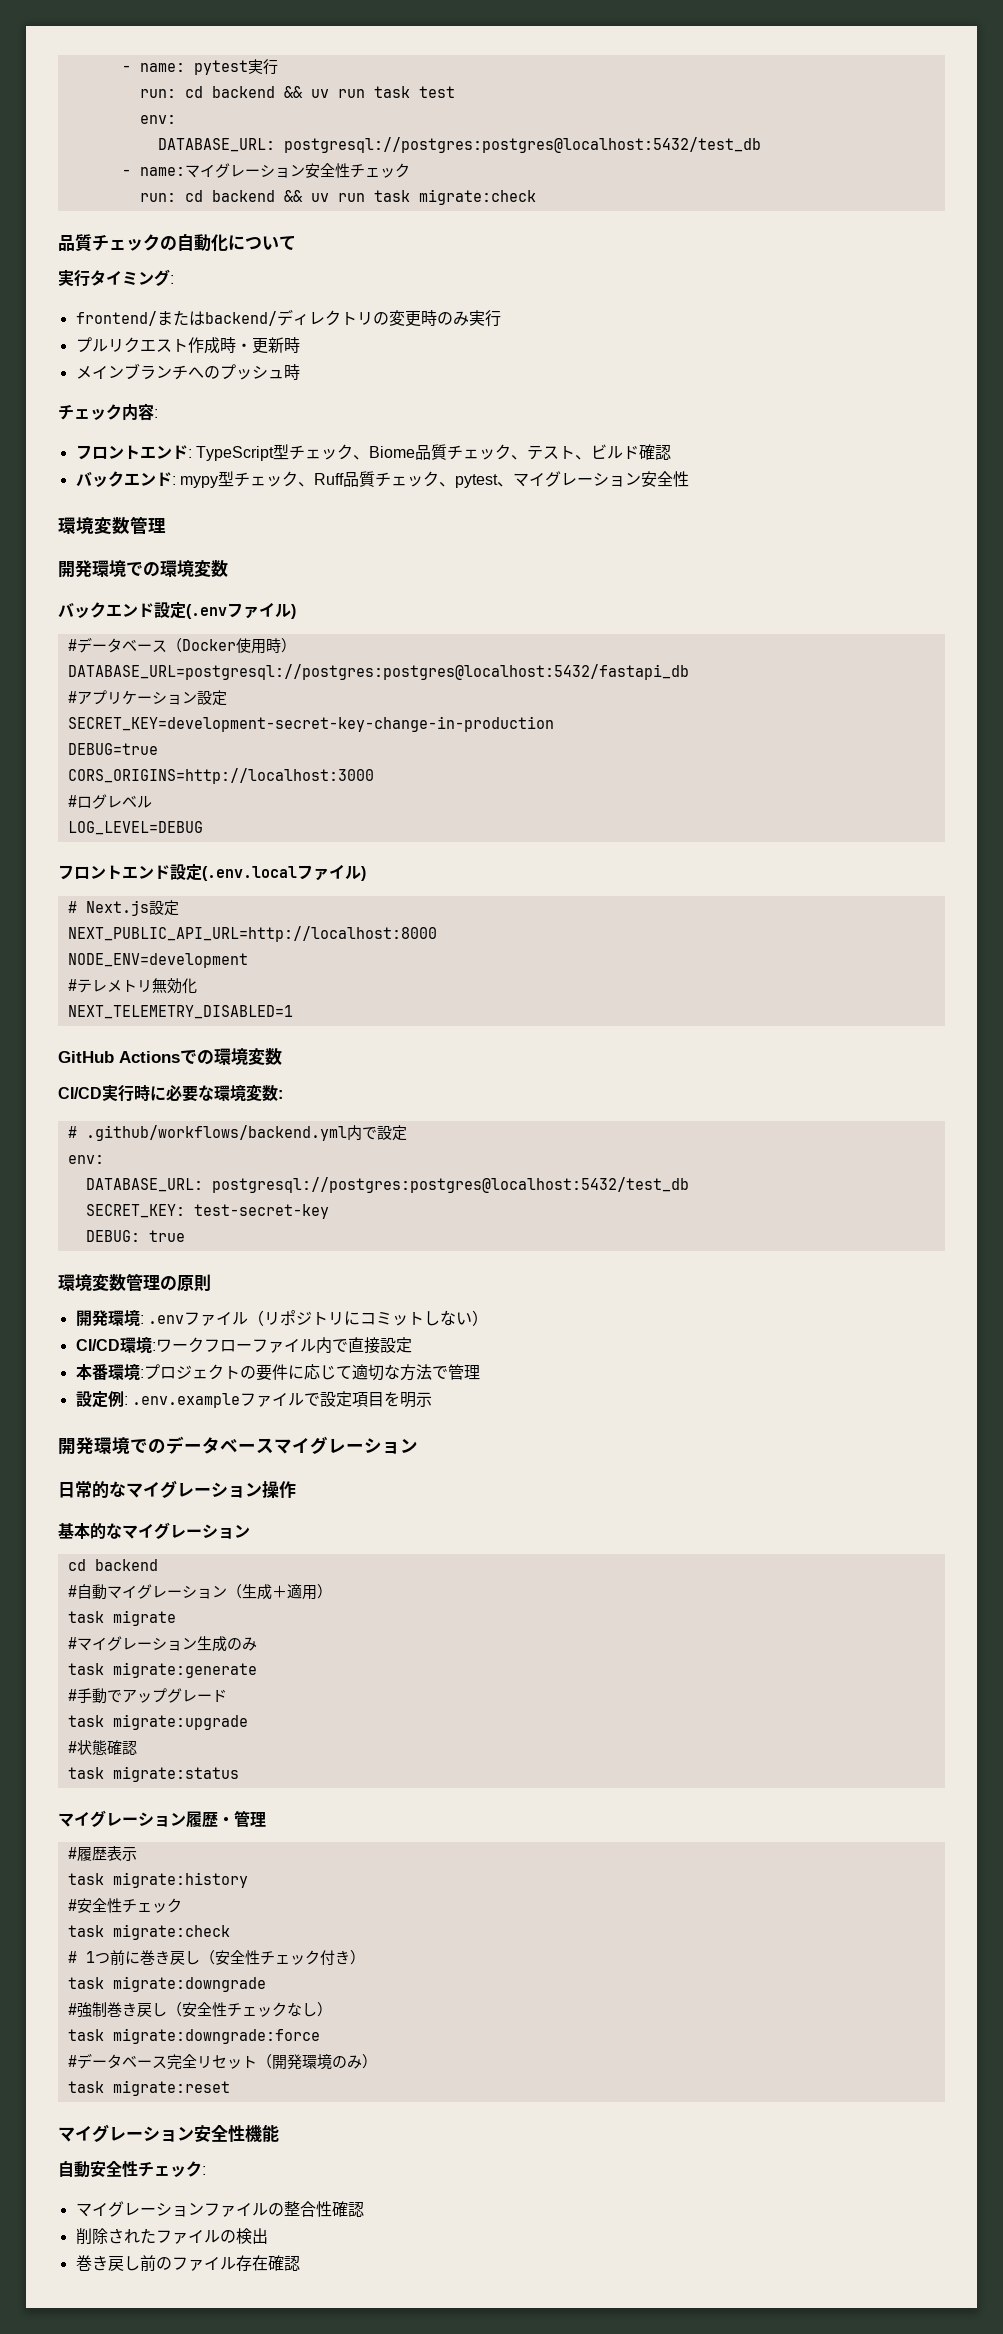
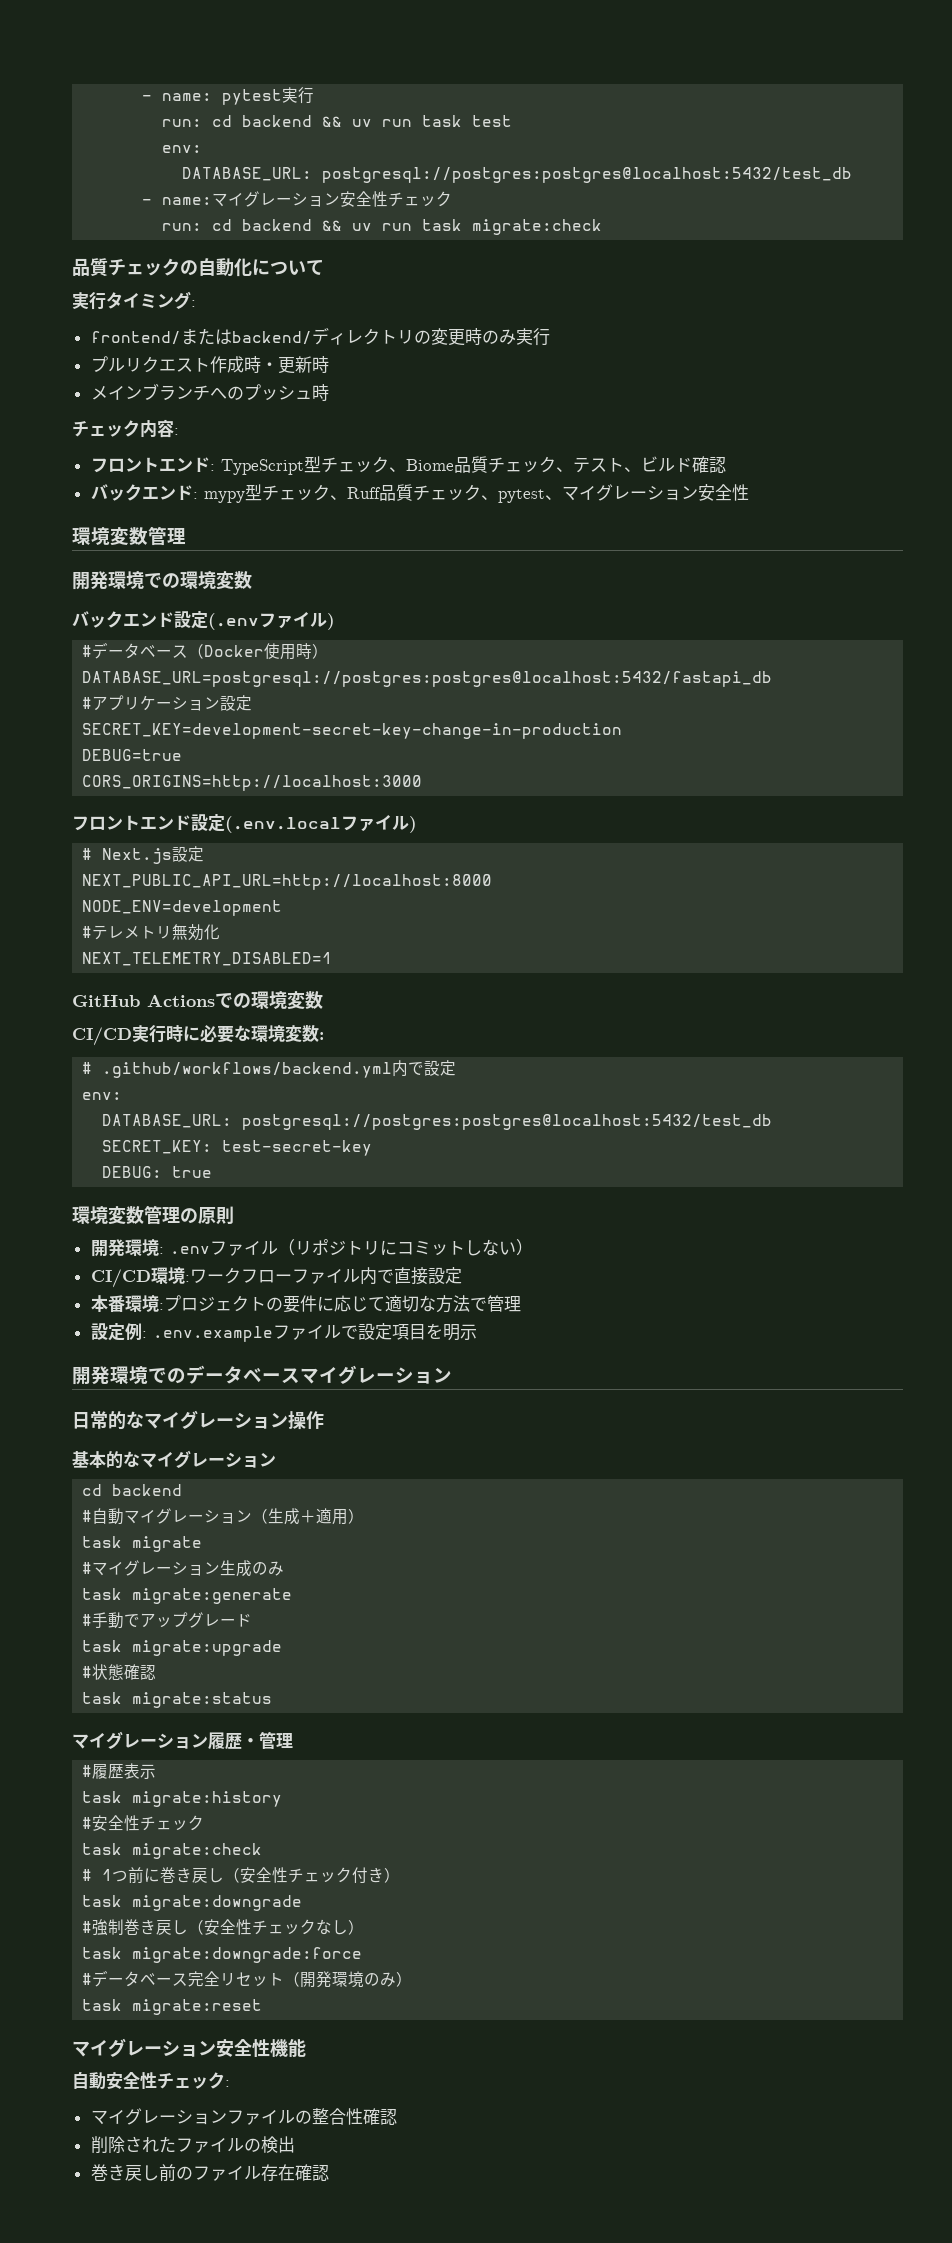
[67,794,152,809] [67,821,203,835] // #ログレベル // LOG_LEVEL=DEBUG -> (423, 783) none

